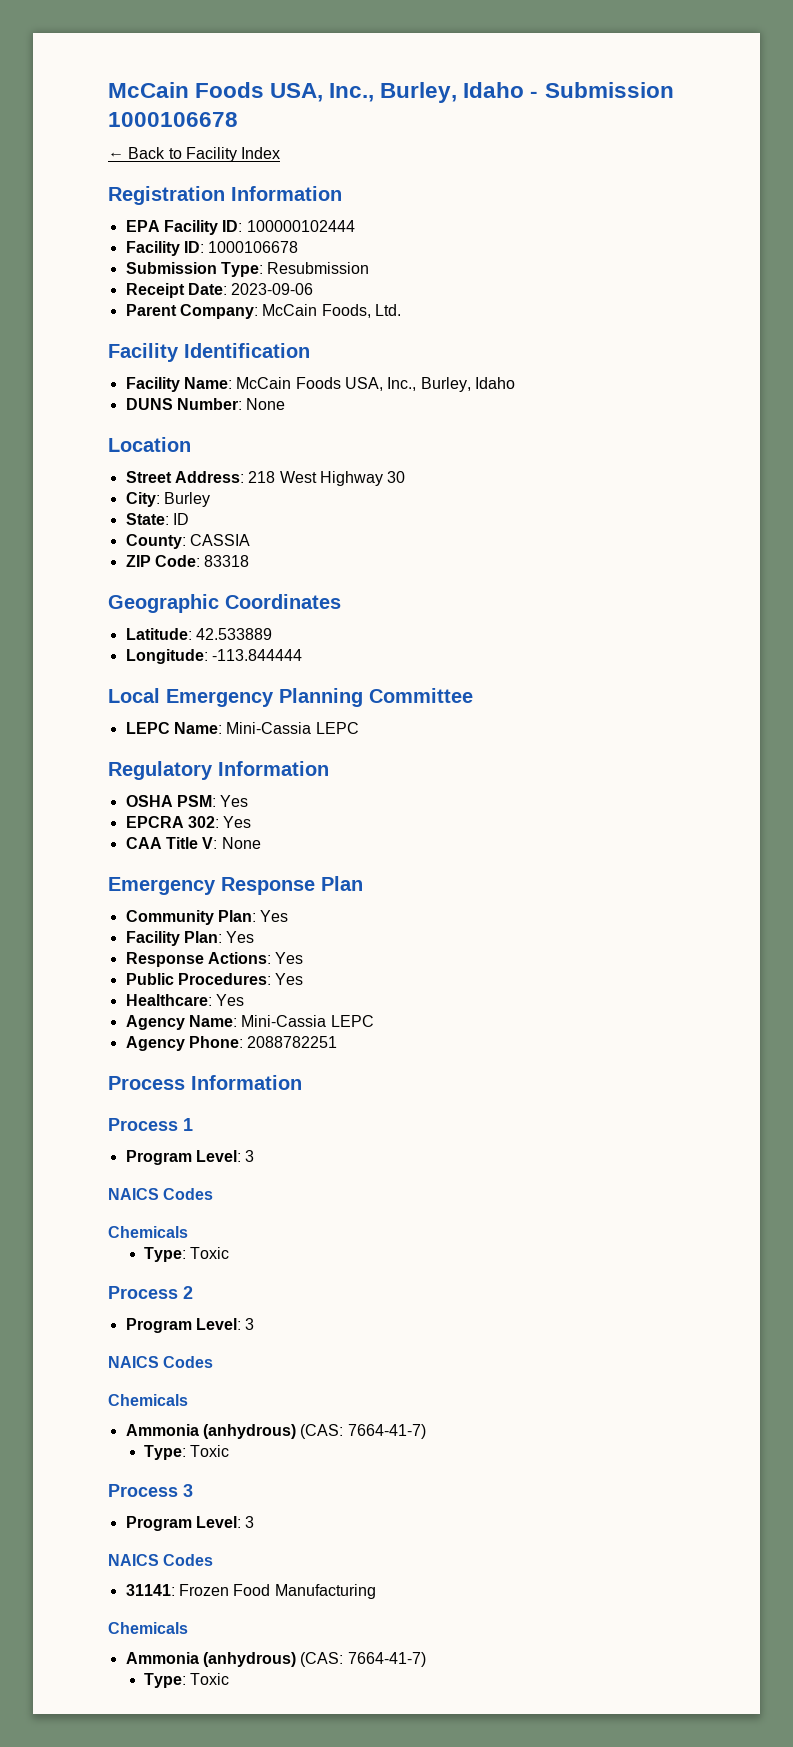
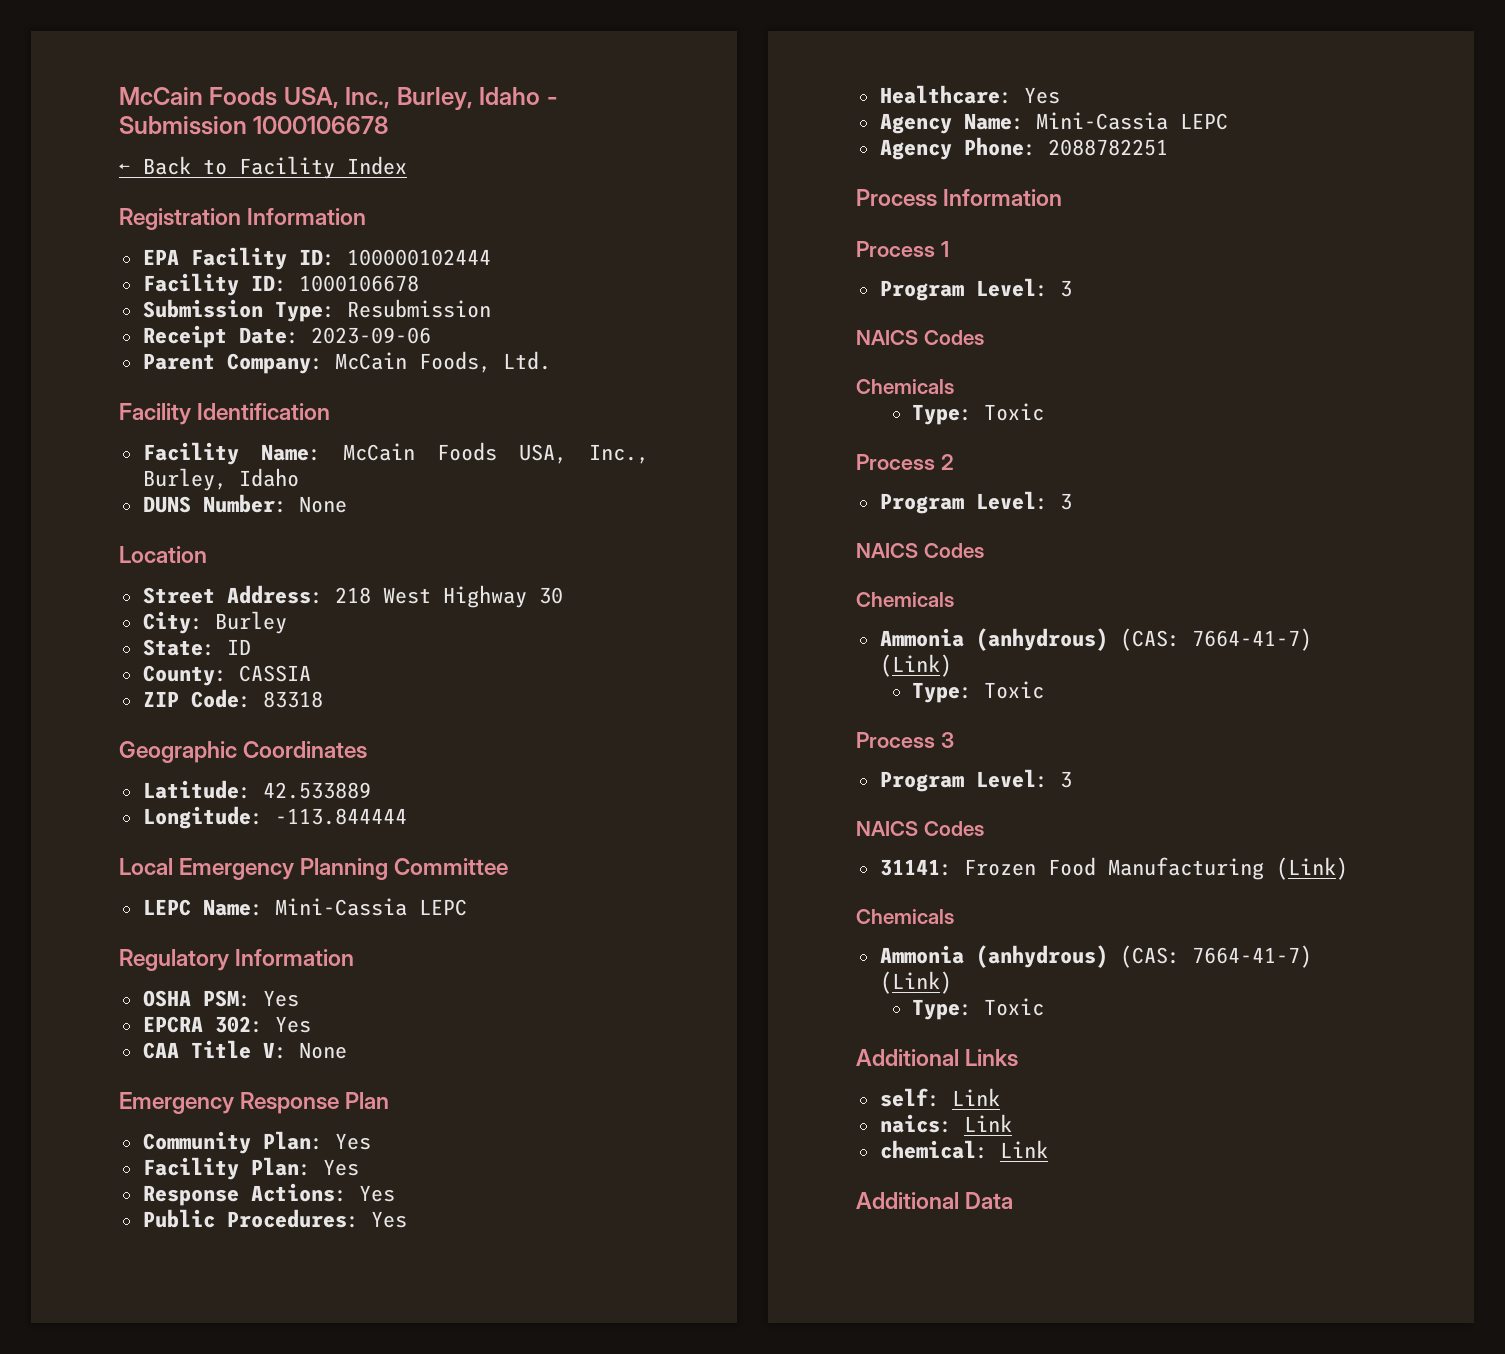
(426, 1431) none -> [879,654,952,677] (Link)
[108,1622,188,1634] [125,1652,426,1667] [144,1673,230,1688] // Chemicals // Ammonia (anhydrous) (CAS: 7664-41-7) // Type: Toxic -> [1275,857,1348,880] [856,909,954,924] [879,945,1312,968] [879,971,952,994] [912,998,1045,1020] [856,1049,1019,1067] [879,1088,1000,1107] [879,1114,1012,1133] [879,1140,1048,1159] [856,1192,1014,1209] (Link) // Chemicals // Ammonia (anhydrous) (CAS: 7664-41-7) (Link) // Type: Toxic // Additional Links // self: Link // naics: Link // chemical: Link // Additional Data

